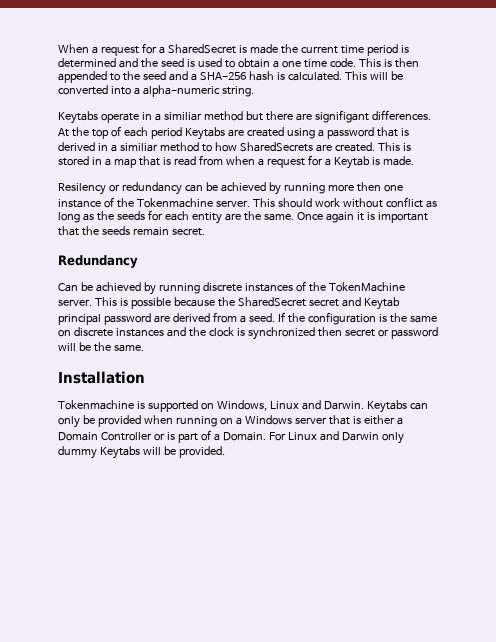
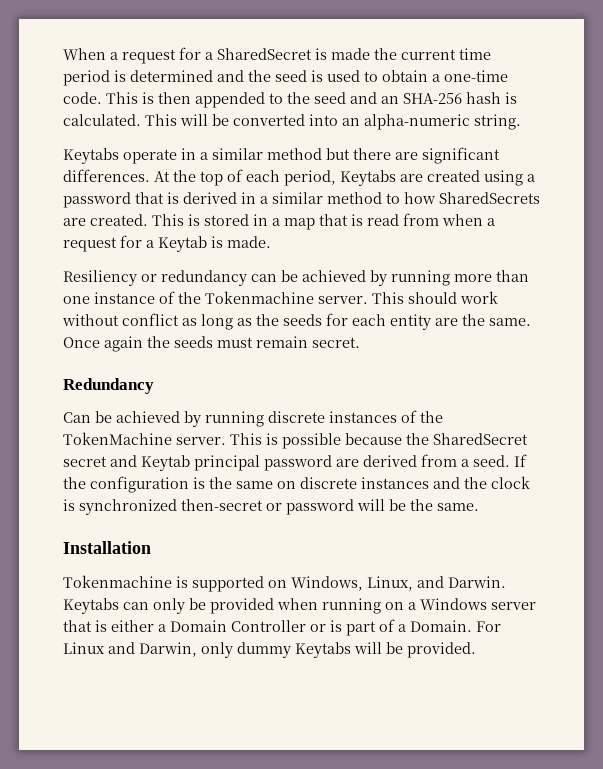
[281,59,327,68] one time -> [444,70,508,82] one-time
[190,73,197,81] a -> [381,96,399,104] an
[133,87,140,95] a -> [342,118,360,126] an
[163,112,202,121] similiar -> [212,148,263,160] similar
[314,110,369,123] signifigant -> [422,147,500,164] significant
[150,127,182,139] period -> [284,170,336,186] period,
[119,143,158,152] similiar -> [272,192,323,204] similar
[58,183,106,195] Resilency -> [63,270,137,286] Resiliency
[356,182,381,192] then -> [496,270,529,282] than
[356,212,428,223] [58,226,130,236] it is important that the seeds -> [147,336,253,348] the seeds must
[317,327,375,337] then secret -> [181,499,263,511] then-secret
[269,401,299,409] Linux -> [367,576,413,591] Linux,
[341,432,379,441] Darwin -> [139,642,197,657] Darwin,

